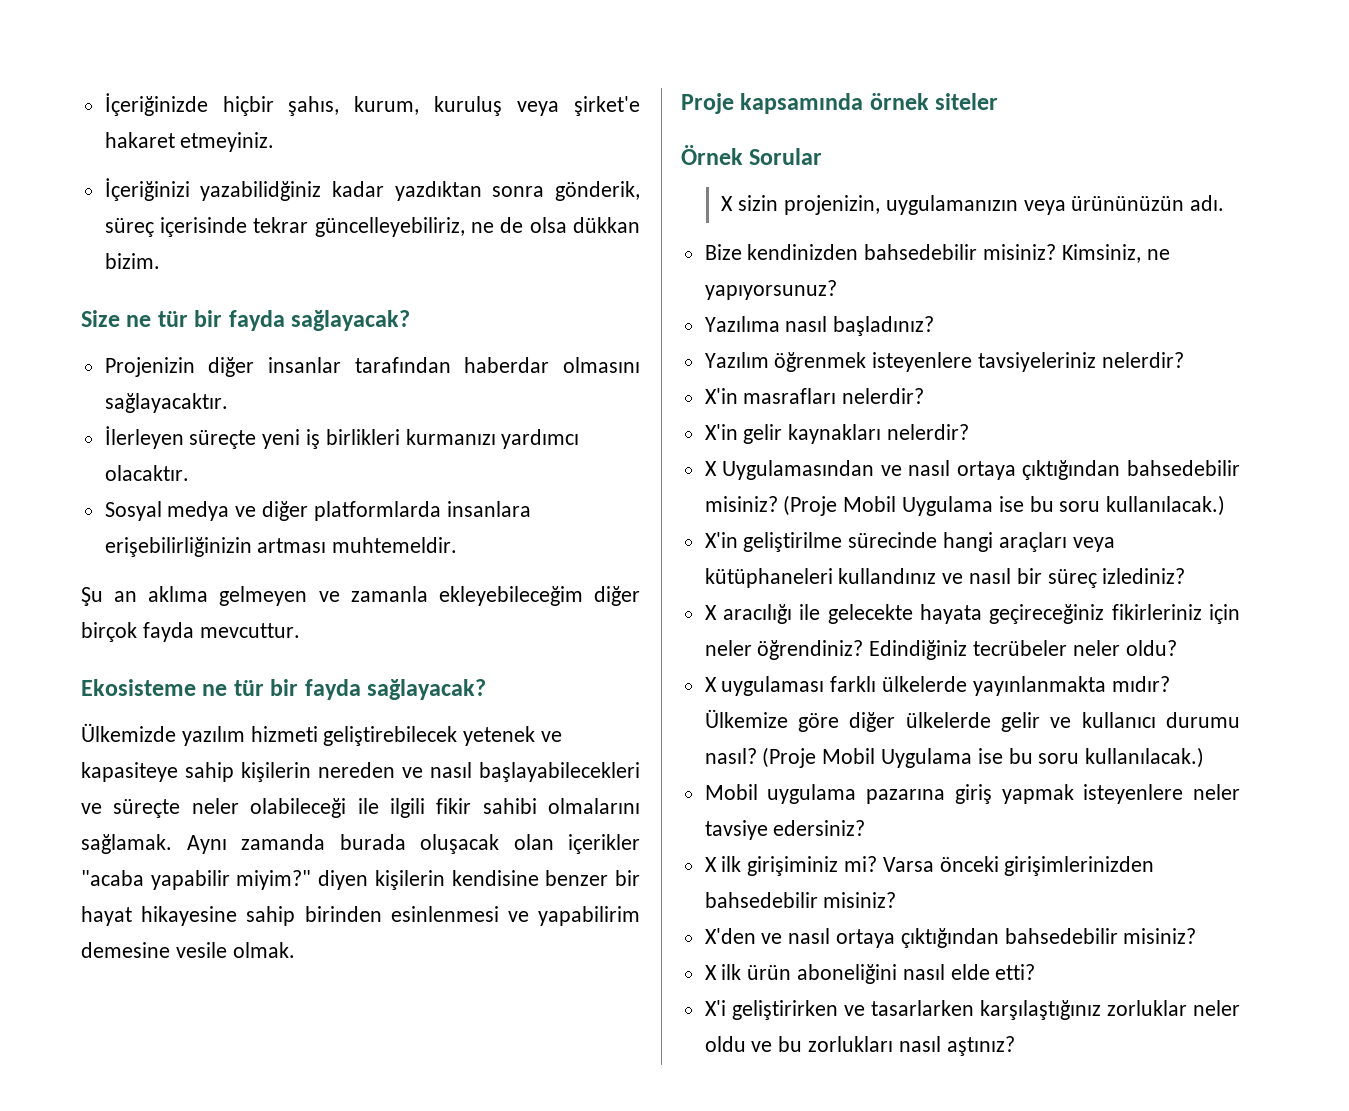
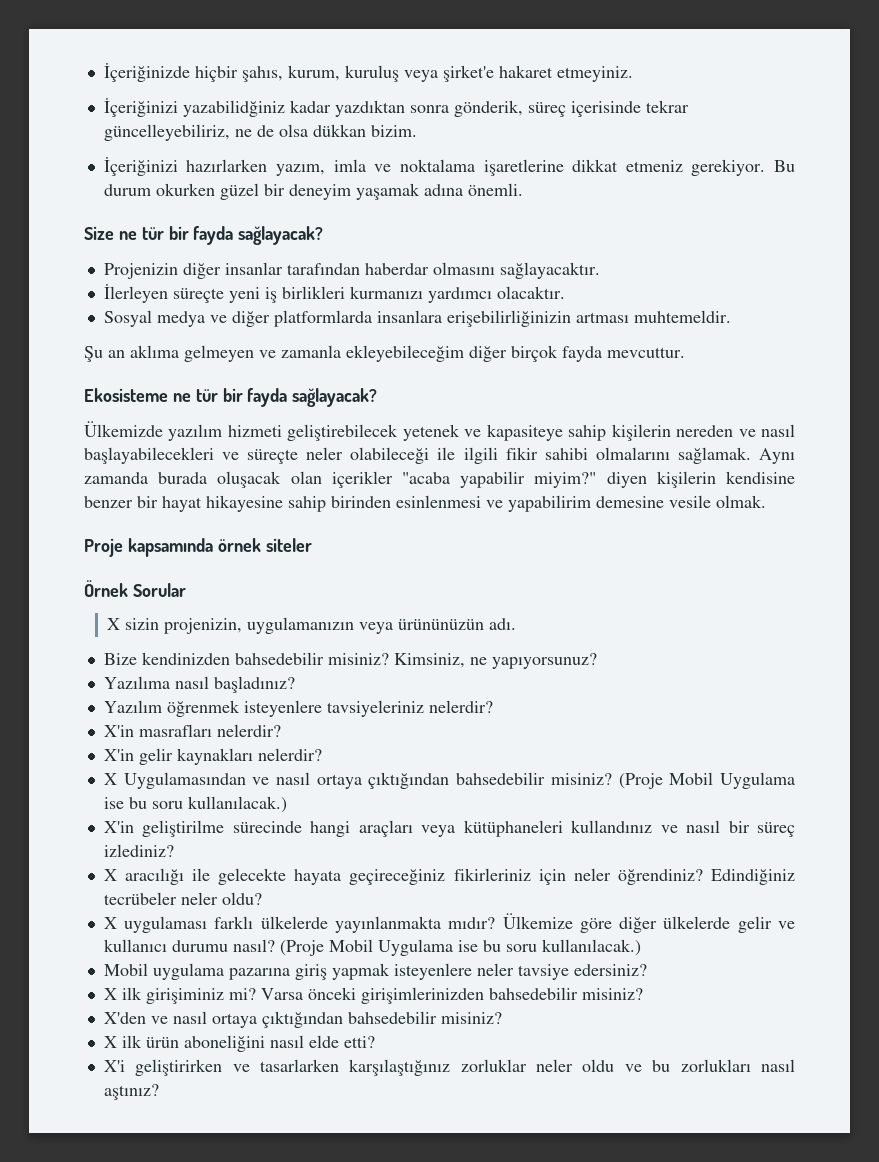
(160, 261) none -> [103,157,796,176] [103,183,523,200] // İçeriğinizi hazırlarken yazım, imla ve noktalama işaretlerine dikkat etmeniz gerekiyor. Bu durum okurken güzel bir deneyim yaşamak adına önemli.

